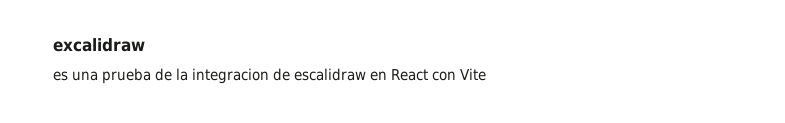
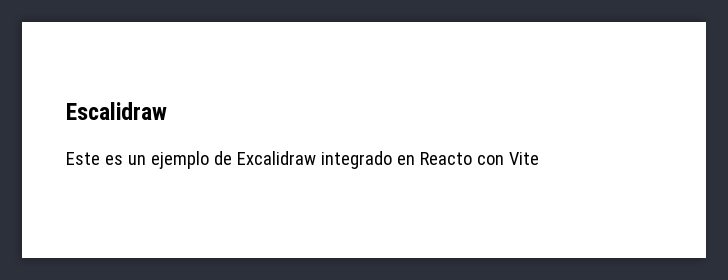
[53,38,145,52] [53,68,428,84] excalidraw // es una prueba de la integracion de escalidraw en React -> [66,102,167,120] [66,151,472,169] Escalidraw // Este es un ejemplo de Excalidraw integrado en Reacto

